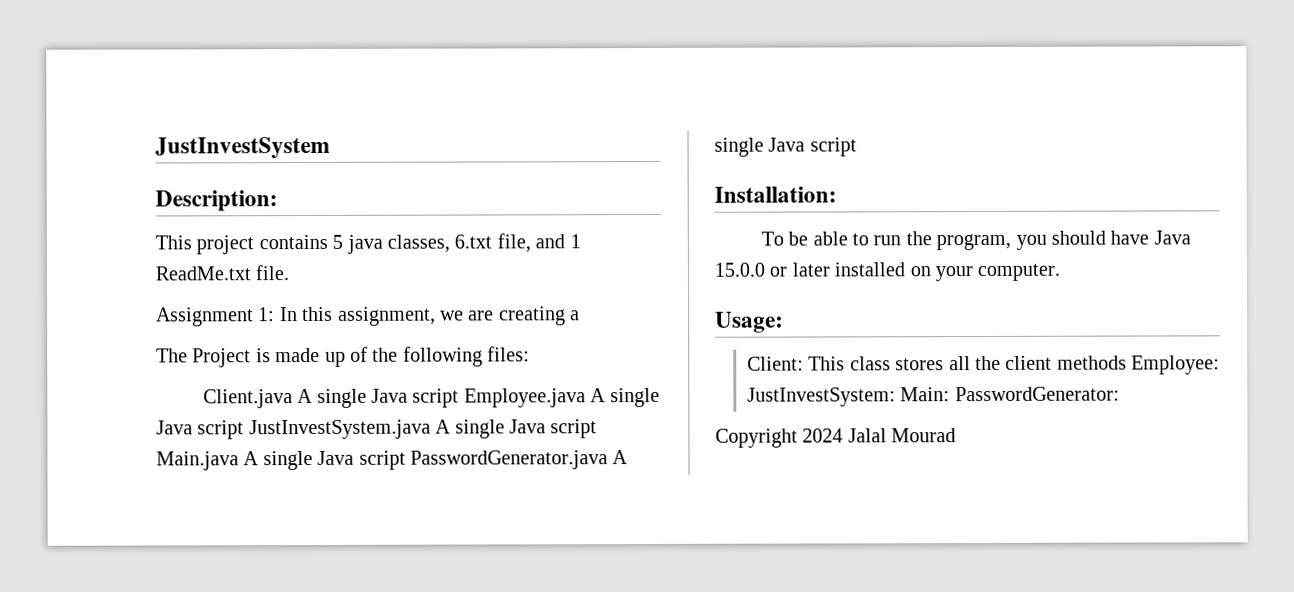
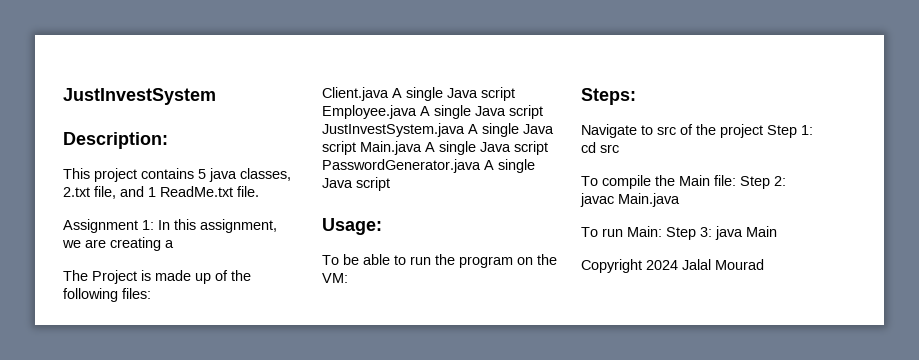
[454,234,493,249] 6.txt -> [63,187,90,197] 2.txt
[714,186,837,203] Installation: -> [322,218,382,235] Usage:
[936,230,1191,251] [714,262,1061,282] [715,311,784,333] [746,355,1221,375] [746,386,1120,407] program, you should have Java 15.0.0 or later installed on your computer. // Usage: // Client: This class stores all the client methods Employee: JustInvestSystem: Main: PasswordGenerator: -> [459,254,557,268] [322,273,348,283] [581,88,636,105] [581,124,813,138] [581,142,619,153] [581,175,786,189] [580,193,680,207] [581,226,777,240] program on the VM: // Steps: // Navigate to src of the project Step 1: cd src // To compile the Main file: Step 2: javac Main.java // To run Main: Step 3: java Main

